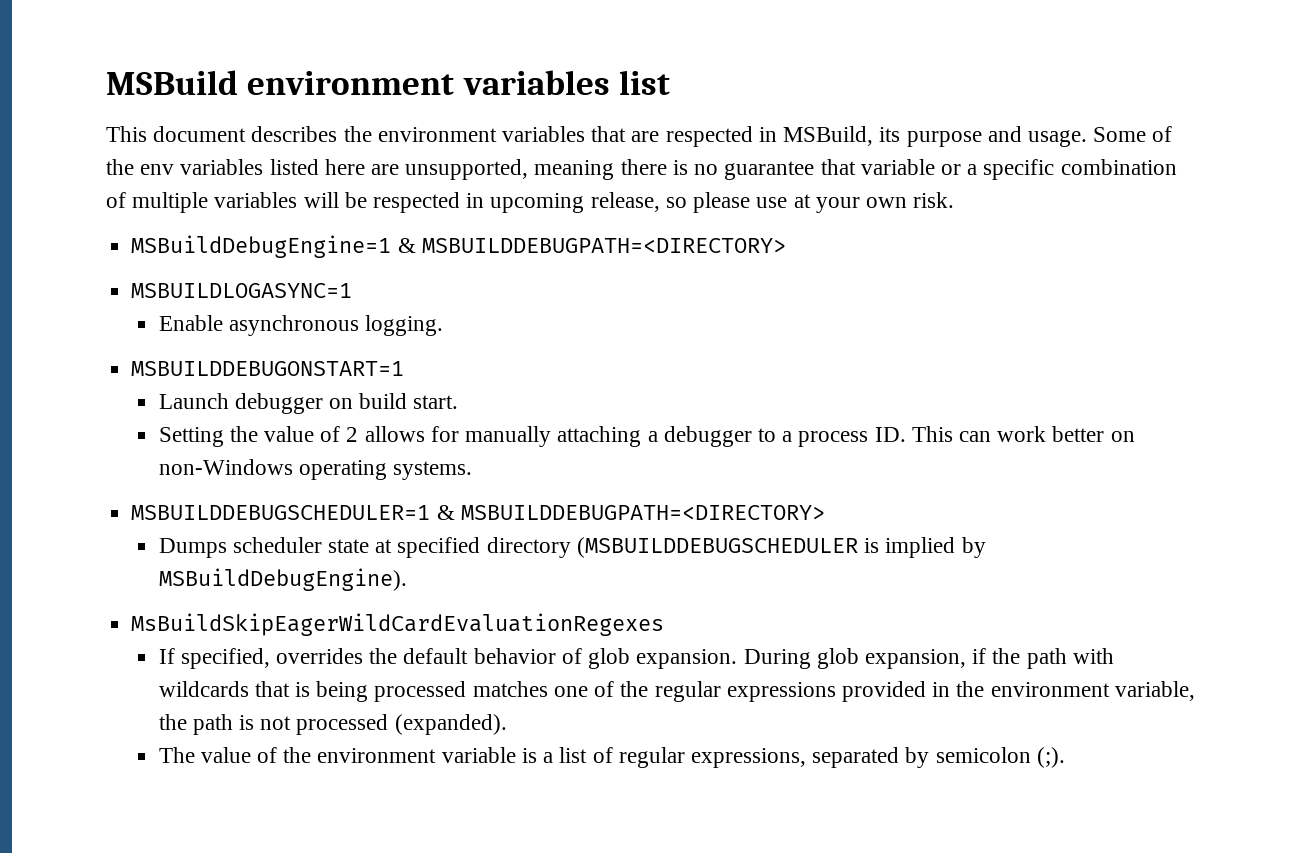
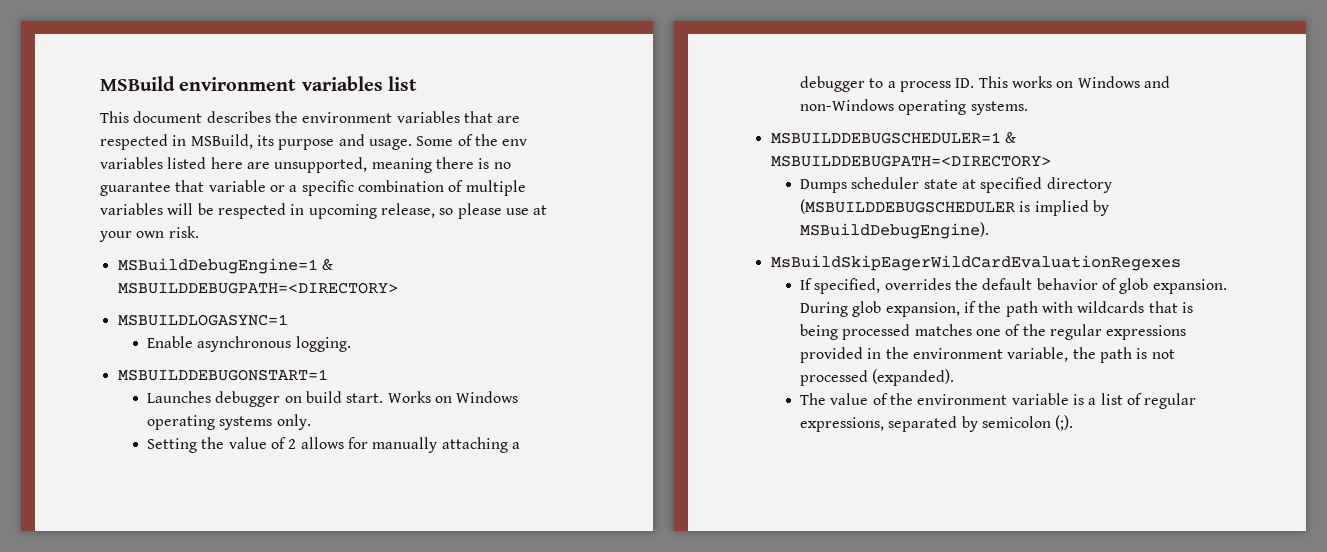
[158,393,229,409] Launch -> [147,391,212,403] Launches
(459, 402) none -> [387,391,519,403] [147,414,311,430] Works on Windows operating systems only.
[959,426,1135,442] can work better on -> [1012,76,1170,88] works on Windows and

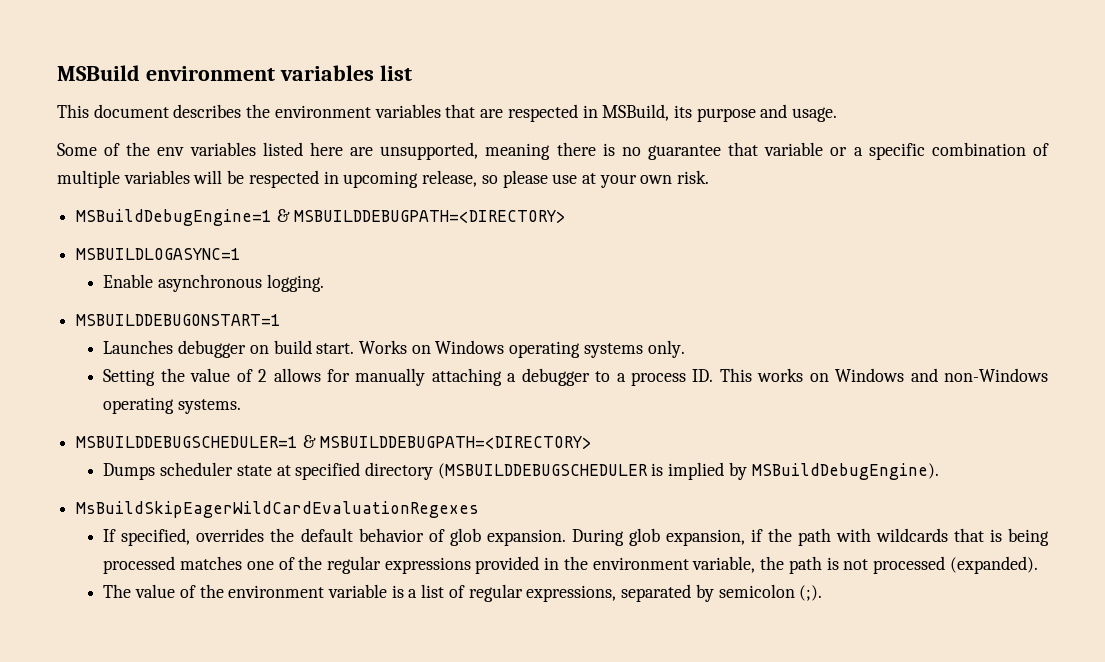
(412, 144) none -> (838, 114) //

